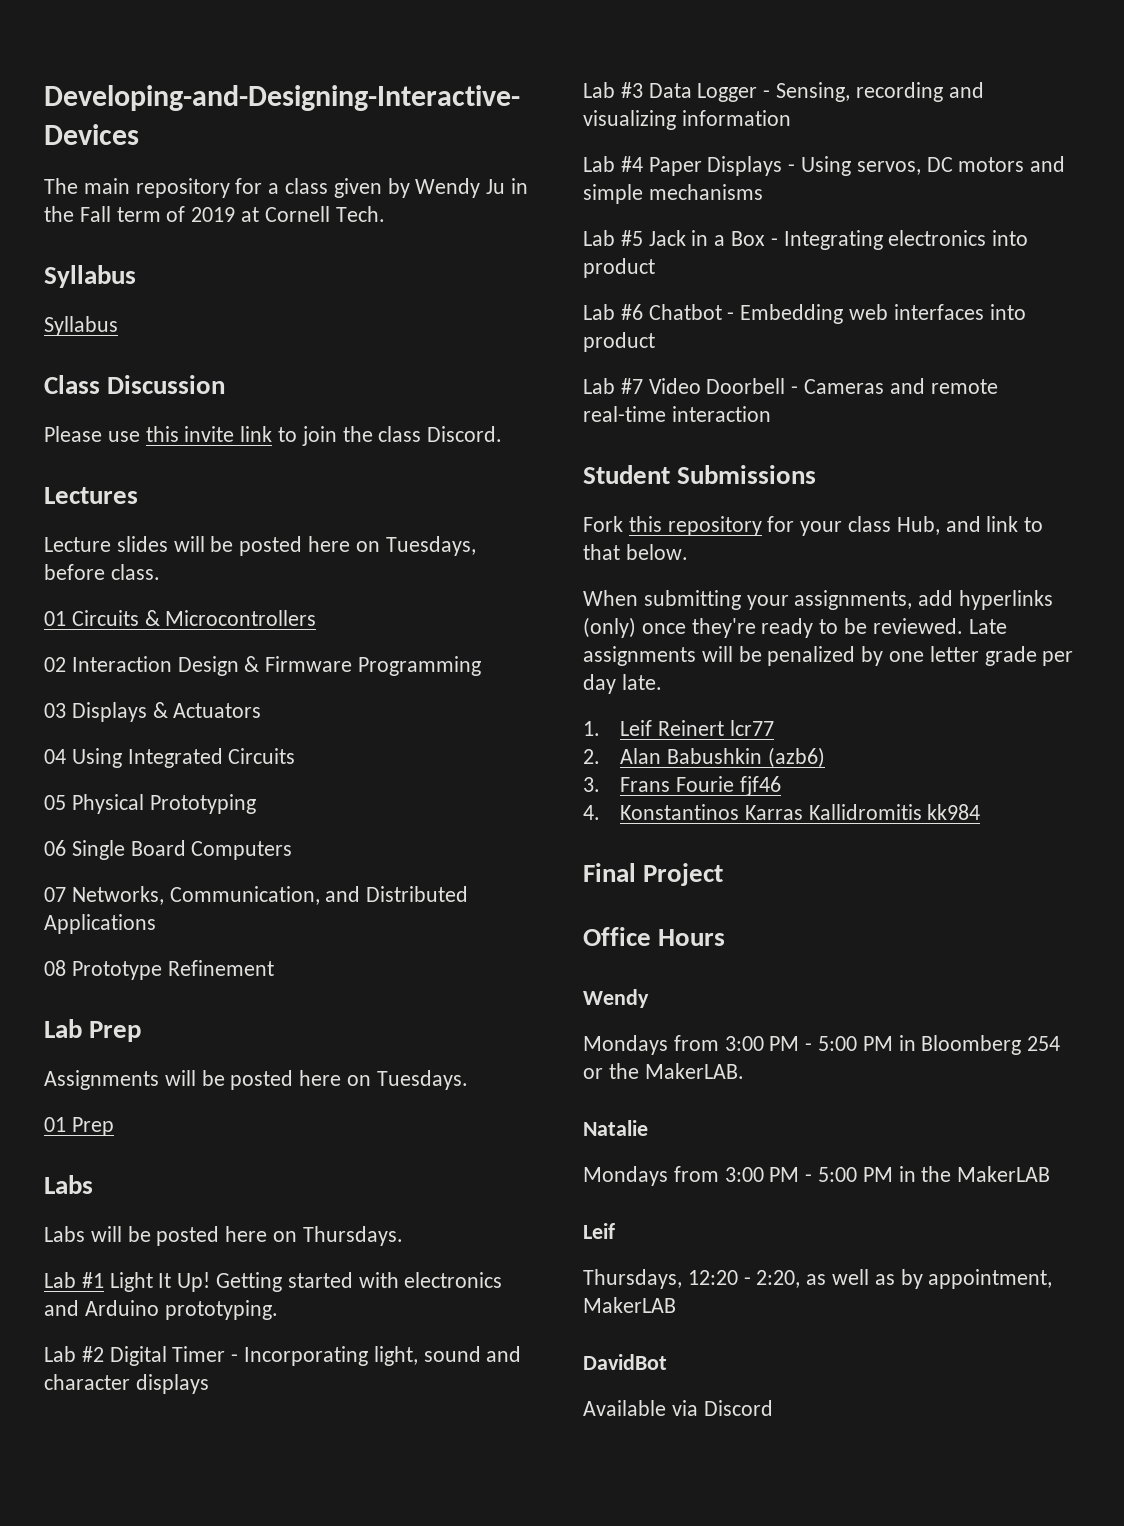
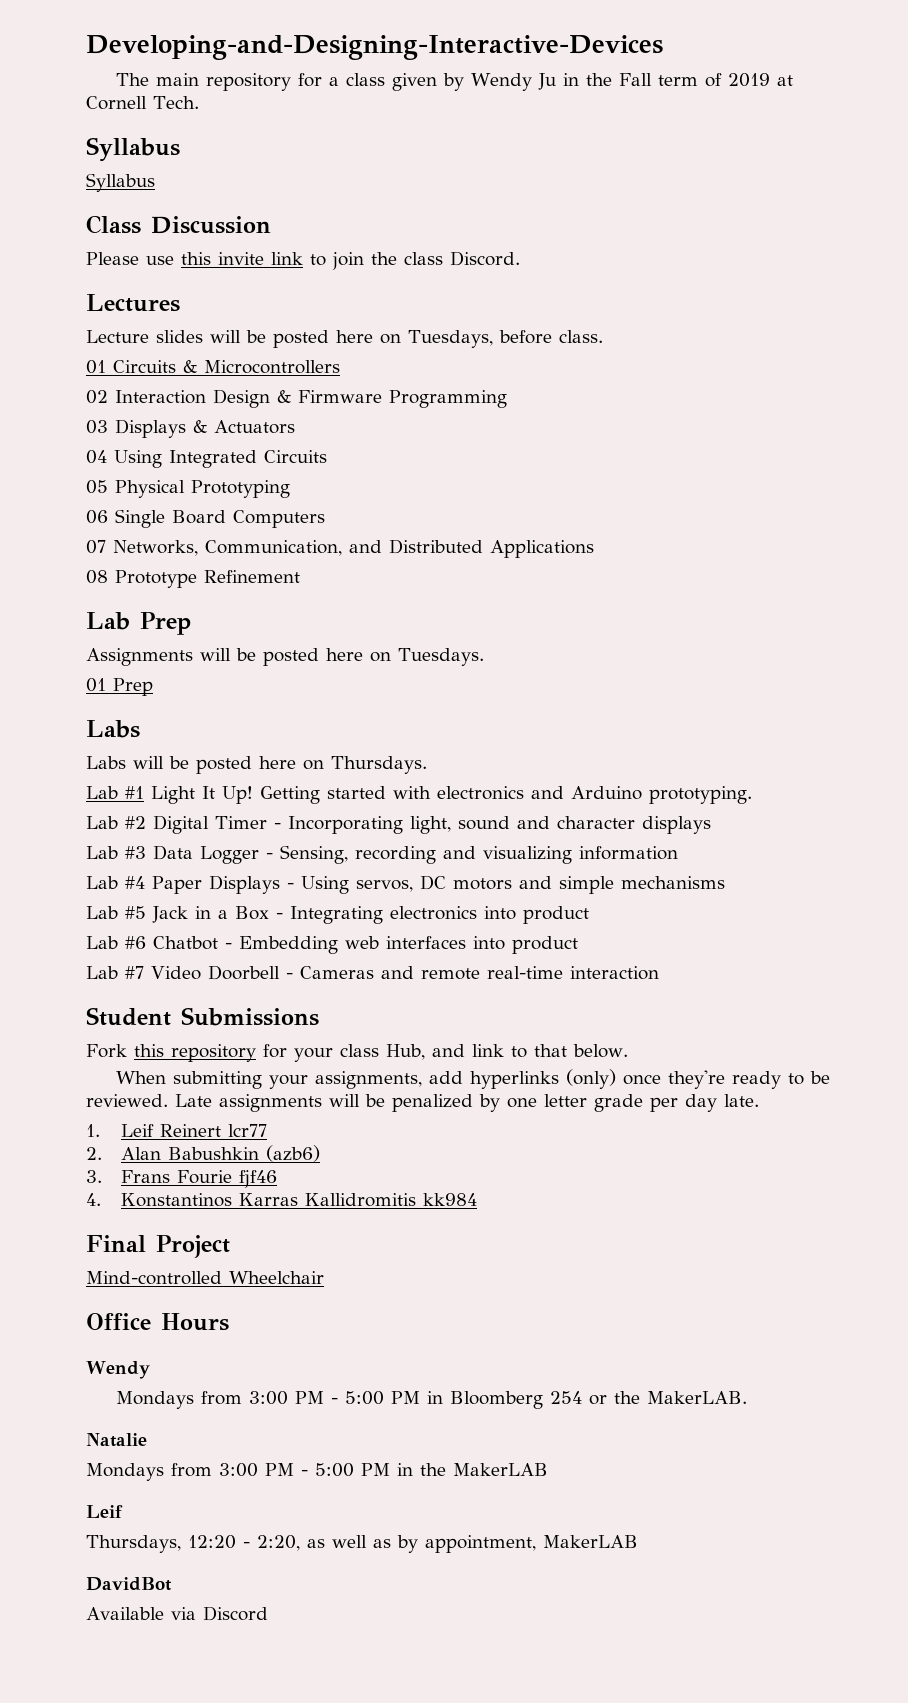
(724, 874) none -> [86,1271,324,1285] // Mind-controlled Wheelchair

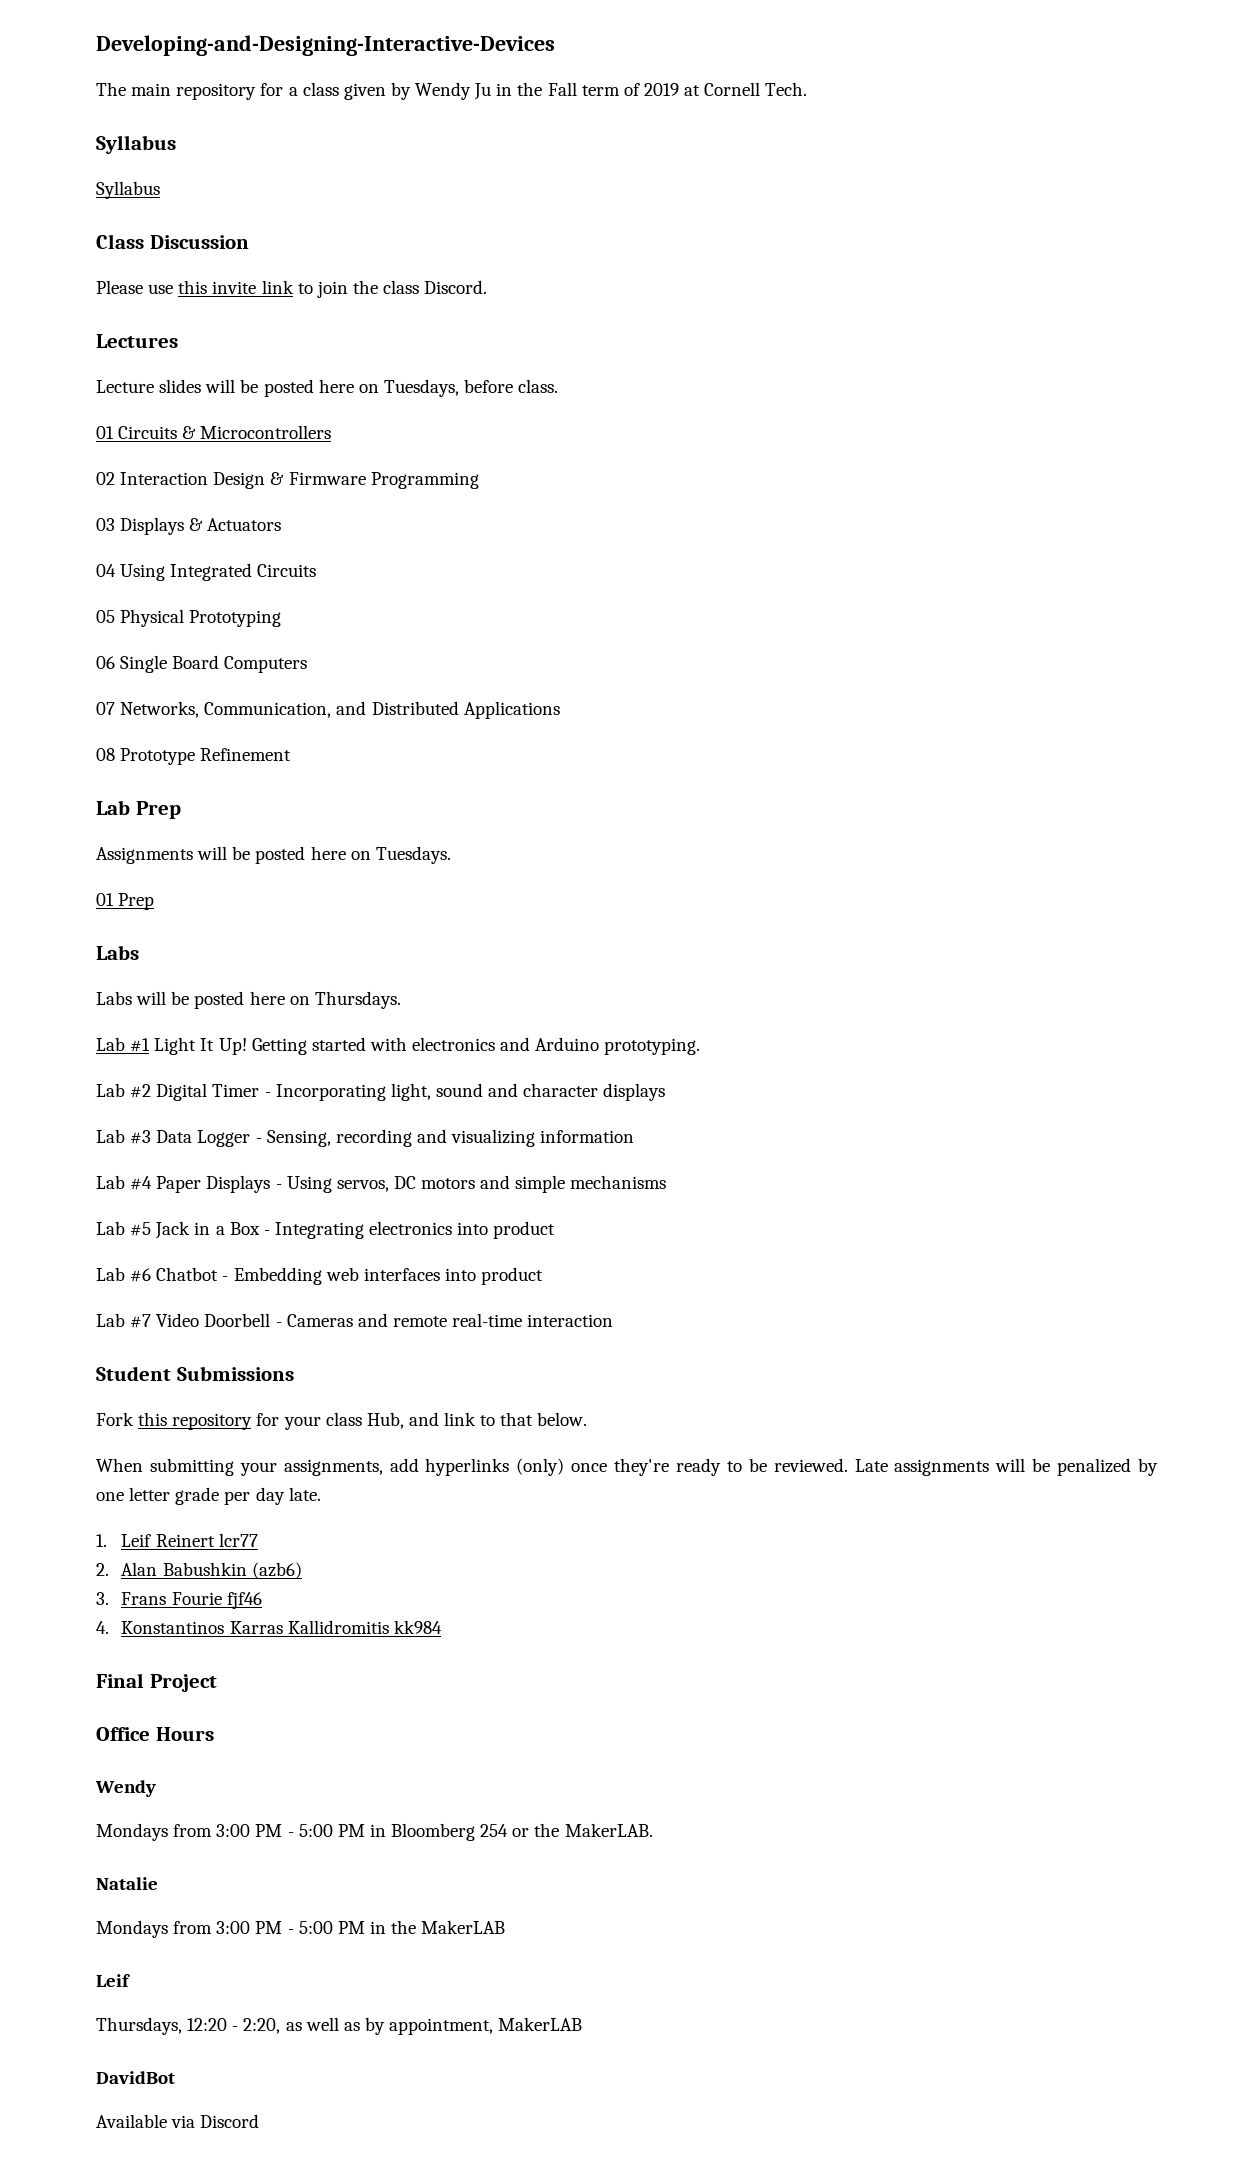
[86,1271,324,1285] // Mind-controlled Wheelchair -> (217, 1683) none

